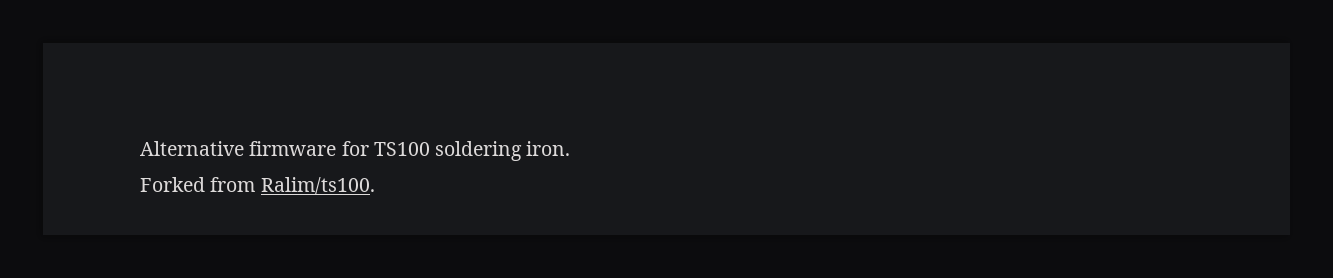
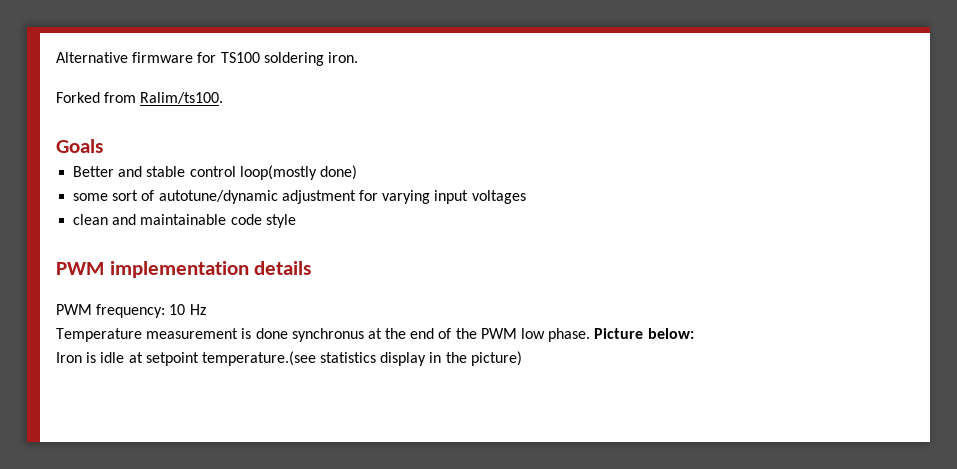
(375, 186) none -> [56,139,103,153] [73,165,357,180] [73,190,526,204] [73,214,296,228] [56,261,312,278] [56,304,206,318] [56,328,694,342] [56,351,522,366] // Goals // Better and stable control loop(mostly done) // some sort of autotune/dynamic adjustment for varying input voltages // clean and maintainable code style // PWM implementation details // PWM frequency: 10 Hz // Temperature measurement is done synchronus at the end of the PWM low phase. Picture below: // Iron is idle at setpoint temperature.(see statistics display in the picture)

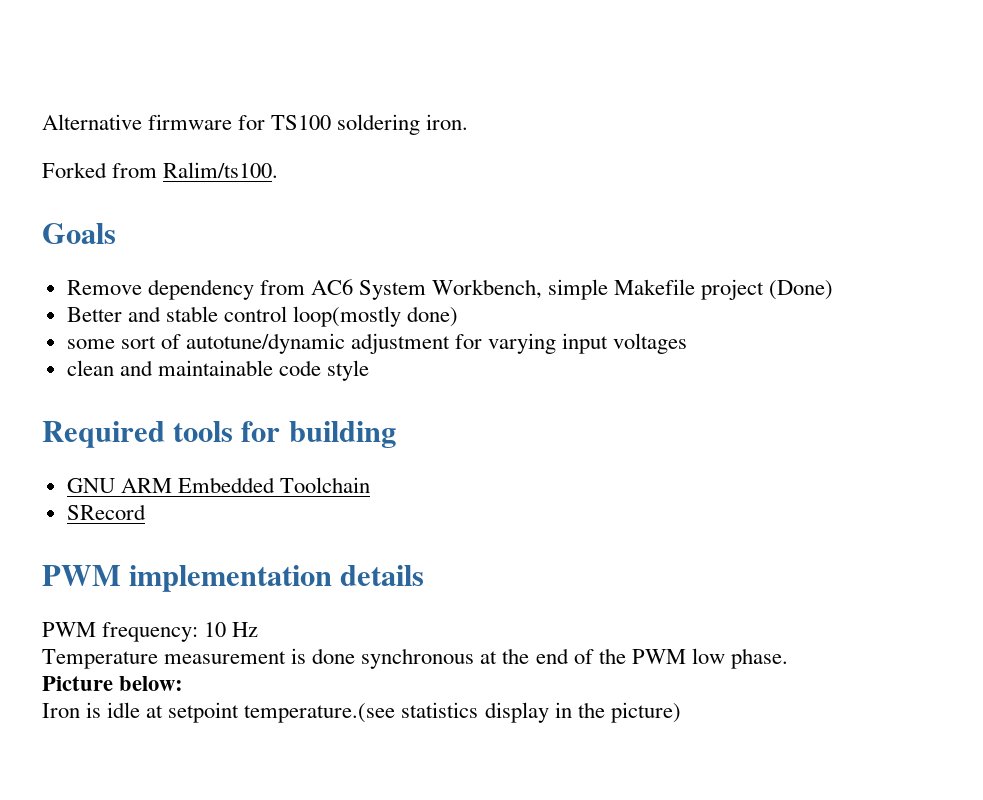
(103, 146) none -> [66,279,834,300] // Remove dependency from AC6 System Workbench, simple Makefile project (Done)
(296, 221) none -> [42,421,396,448] [66,477,370,493] [66,504,146,520] // Required tools for building // GNU ARM Embedded Toolchain // SRecord
[291,328,364,342] synchronus -> [361,648,475,669] synchronous
(591, 335) none -> (788, 658) //

